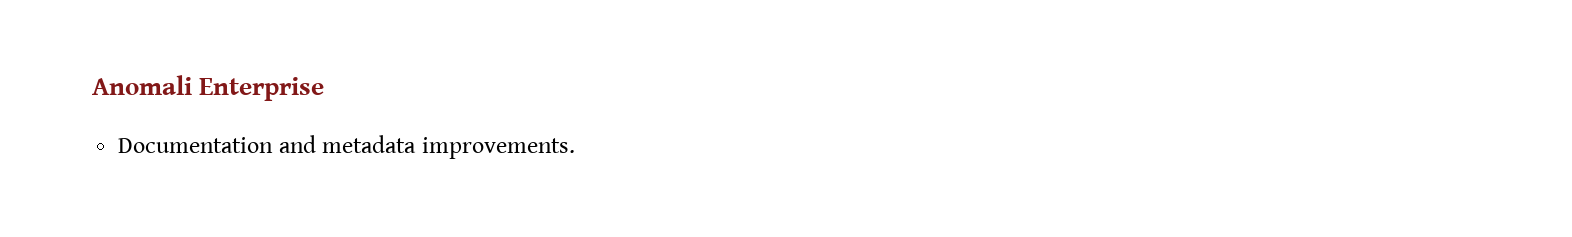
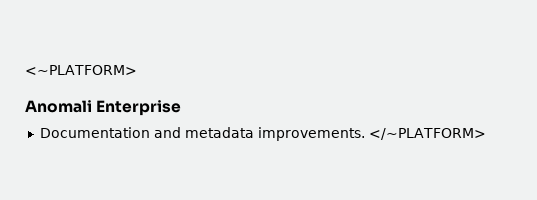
(92, 85) none -> [25,65,137,75] <~PLATFORM> //
(575, 148) none -> [368,128,486,140] </~PLATFORM>

